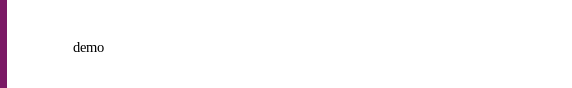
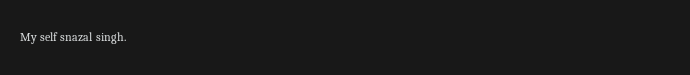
[73,42,104,52] demo -> [20,32,126,44] My self snazal singh.

